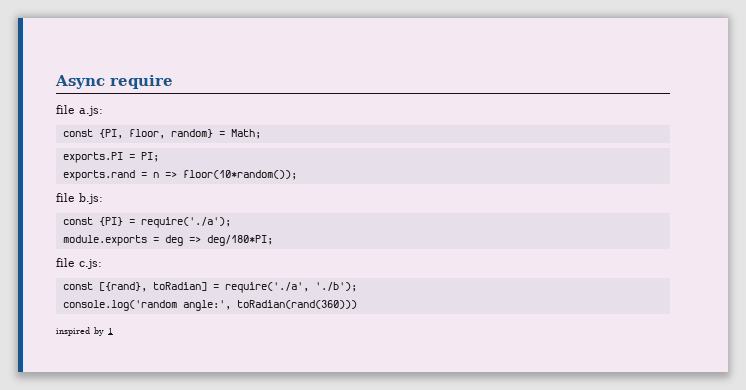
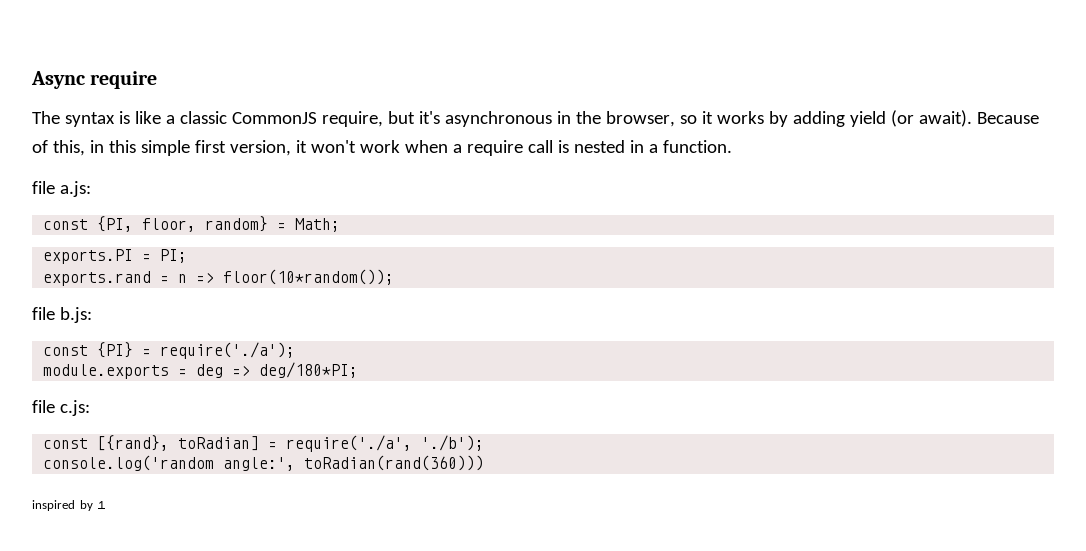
(173, 82) none -> [32,110,1039,127] [32,140,732,156] // The syntax is like a classic CommonJS require, but it's asynchronous in the browser, so it works by adding yield (or await). Because of this, in this simple first version, it won't work when a require call is nested in a function.

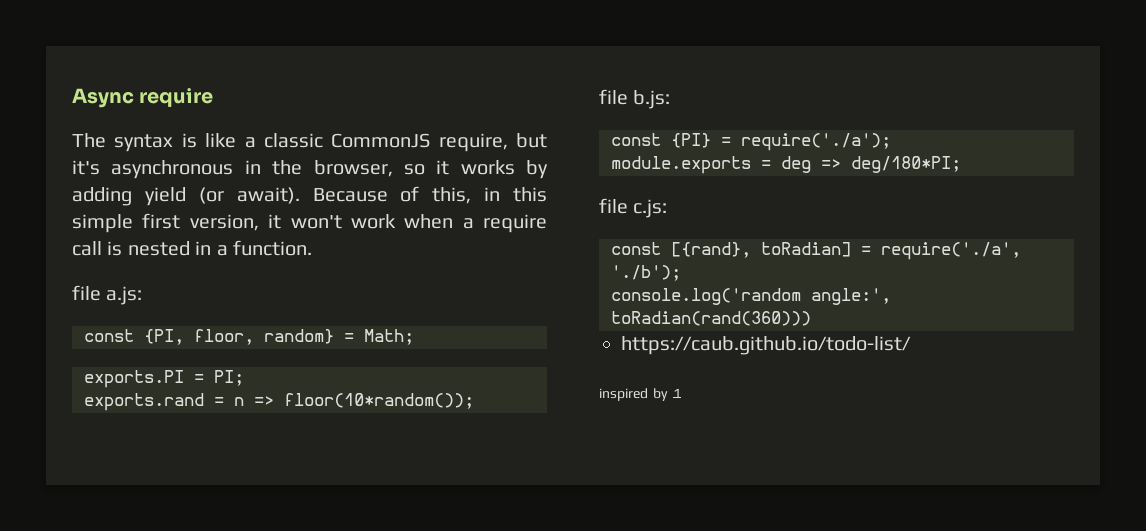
(485, 463) none -> [621,336,911,355] // https://caub.github.io/todo-list/

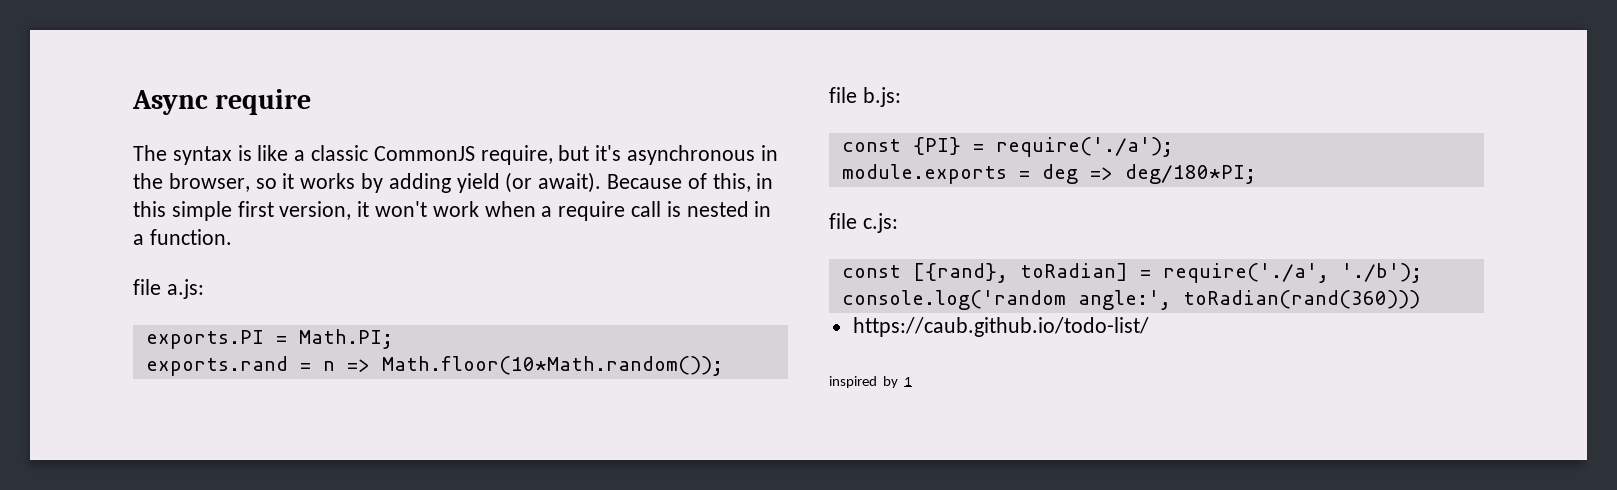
[84,329,414,345] // const {PI, floor, random} = Math; -> (204, 289) none
[214,370,244,386] PI; -> [298,329,393,349] Math.PI;
[284,393,474,409] floor(10*random()); -> [381,356,723,376] Math.floor(10*Math.random());

